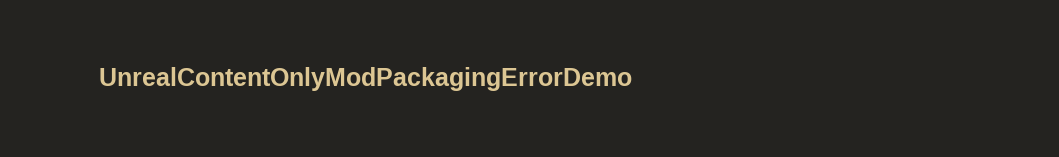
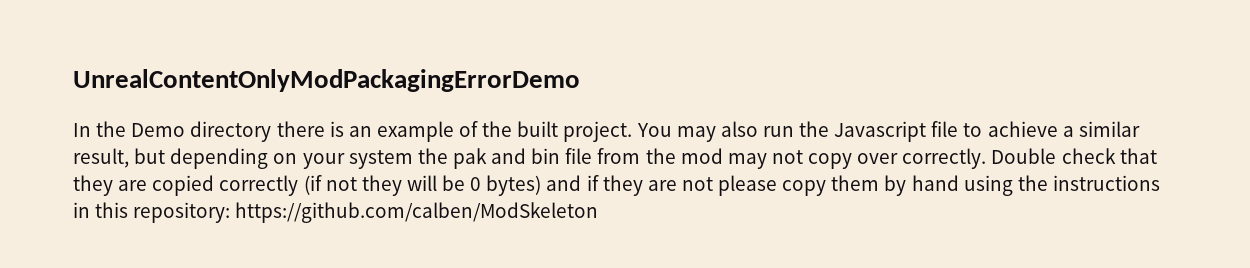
(632, 79) none -> [73,121,1140,142] [73,148,1157,169] [73,175,1160,196] [73,202,599,223] // In the Demo directory there is an example of the built project. You may also run the Javascript file to achieve a similar result, but depending on your system the pak and bin file from the mod may not copy over correctly. Double check that they are copied correctly (if not they will be 0 bytes) and if they are not please copy them by hand using the instructions in this repository: https://github.com/calben/ModSkeleton

